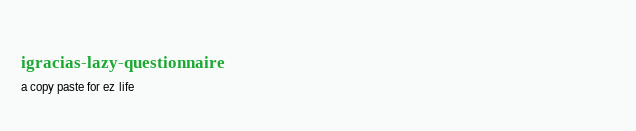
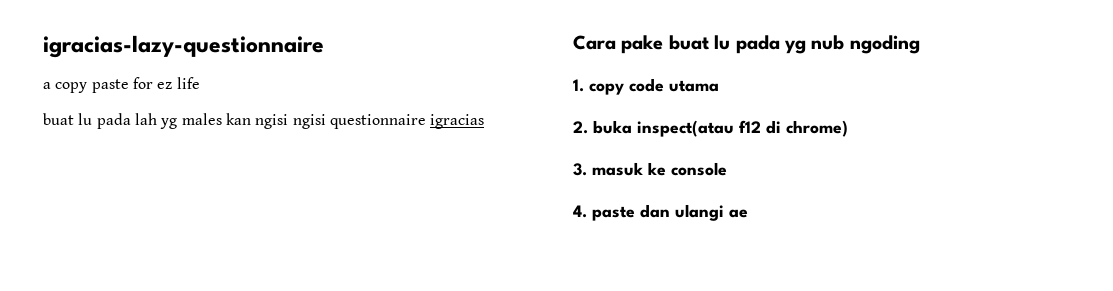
(134, 86) none -> [43,113,485,129] [573,35,920,54] [573,78,719,95] [573,120,848,137] [573,162,727,176] [573,204,748,221] // buat lu pada lah yg males kan ngisi ngisi questionnaire igracias // Cara pake buat lu pada yg nub ngoding // 1. copy code utama // 2. buka inspect(atau f12 di chrome) // 3. masuk ke console // 4. paste dan ulangi ae

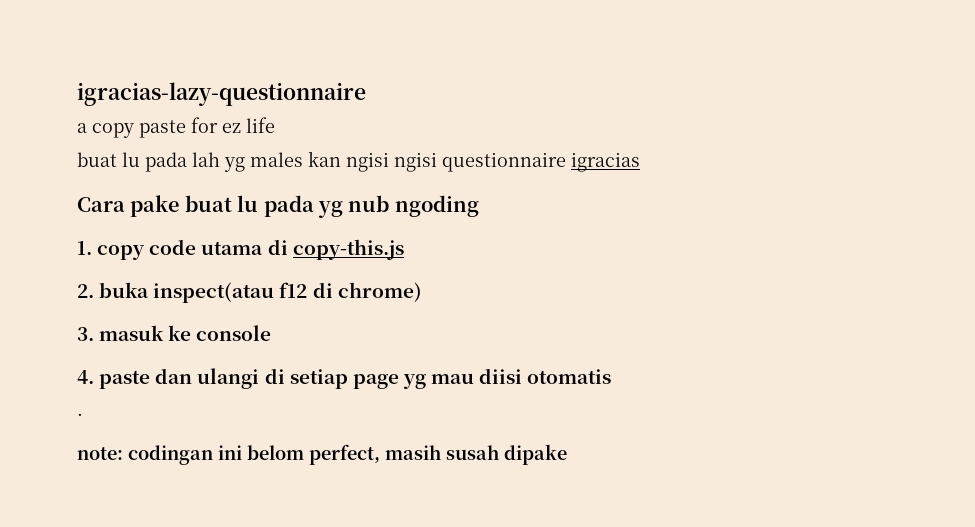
(719, 86) none -> [267,239,404,260] di copy-this.js
[729,209,748,218] ae -> [264,368,612,389] [77,413,83,416] [77,444,567,465] di setiap page yg mau diisi otomatis // . // note: codingan ini belom perfect, masih susah dipake

